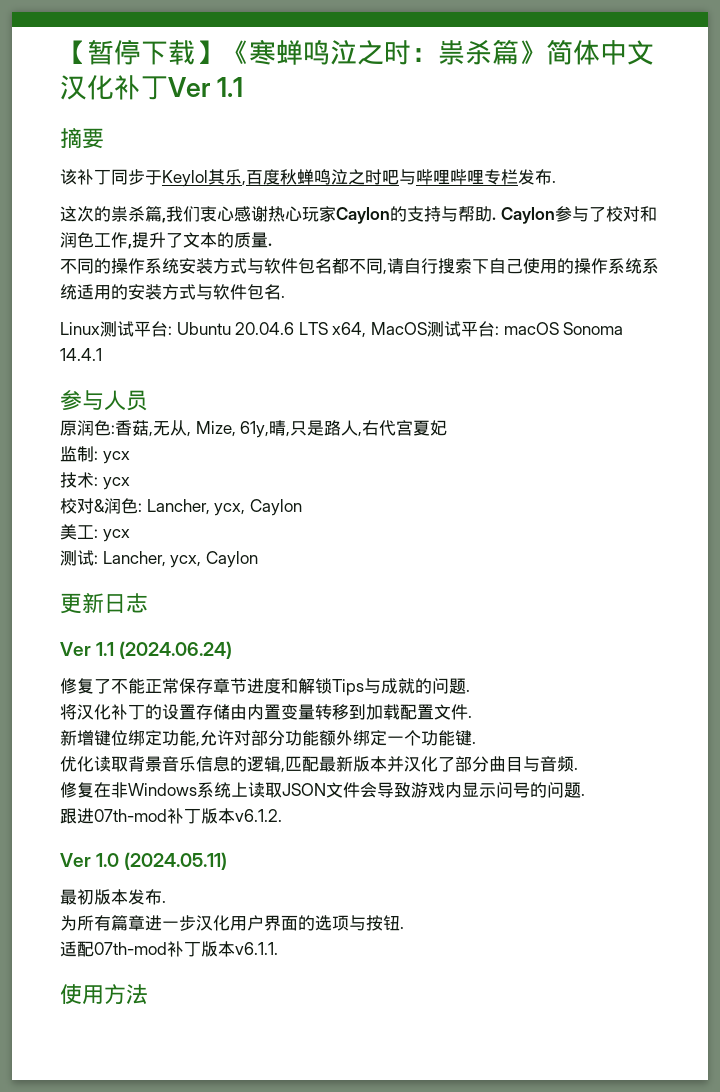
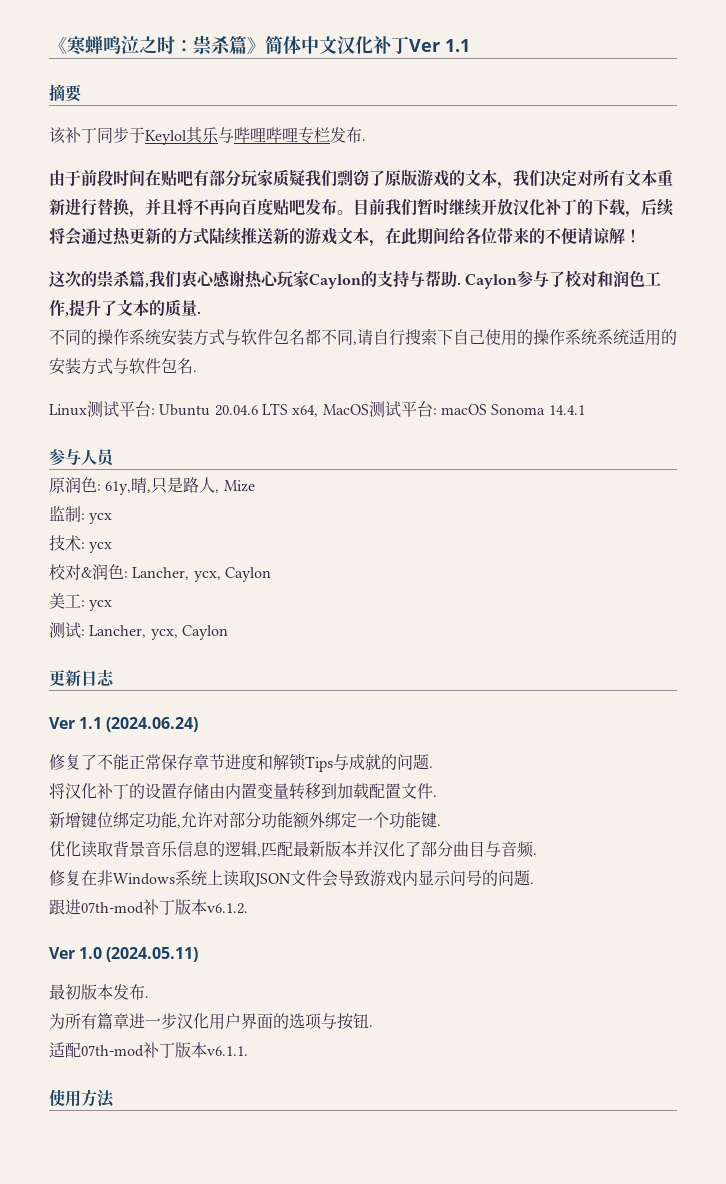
[60,39,222,65] 【暂停下载】 -> (49, 45) none
[242,169,399,186] ,百度秋蝉鸣泣之时吧 -> (219, 135) none
(556, 181) none -> [49,169,673,189] [49,198,674,218] [49,227,641,247] // 由于前段时间在贴吧有部分玩家质疑我们剽窃了原版游戏的文本，我们决定对所有文本重新进行替换，并且将不再向百度贴吧发布。目前我们暂时继续开放汉化补丁的下载，后续将会通过热更新的方式陆续推送新的游戏文本，在此期间给各位带来的不便请谅解！
[115,420,236,437] 香菇,无从, Mize, -> (101, 487) none
[362,420,448,436] 右代宫夏妃 -> [223,480,255,492] Mize

